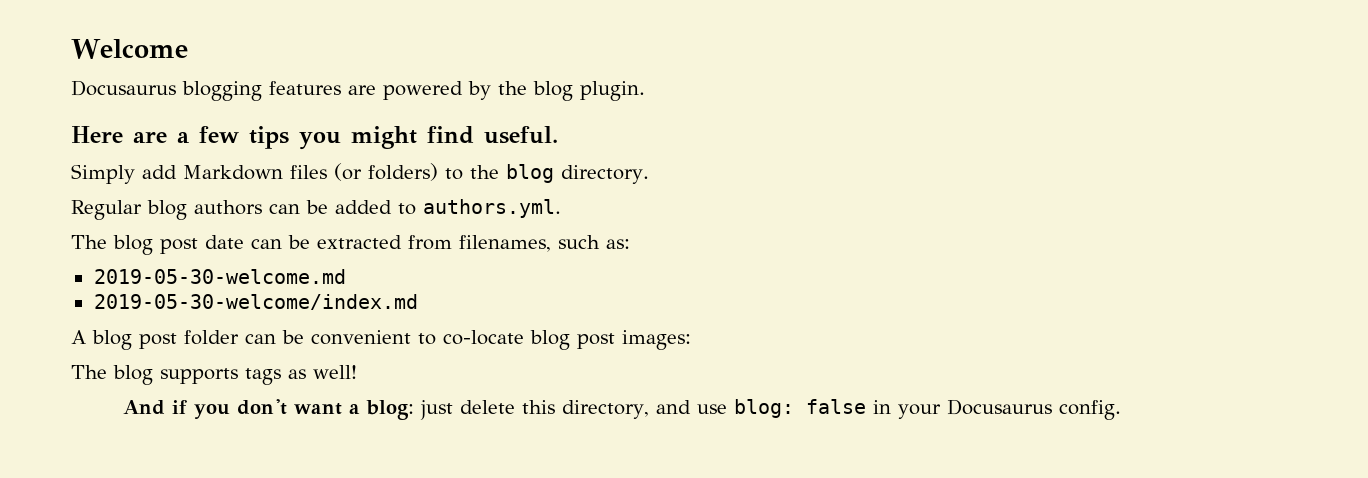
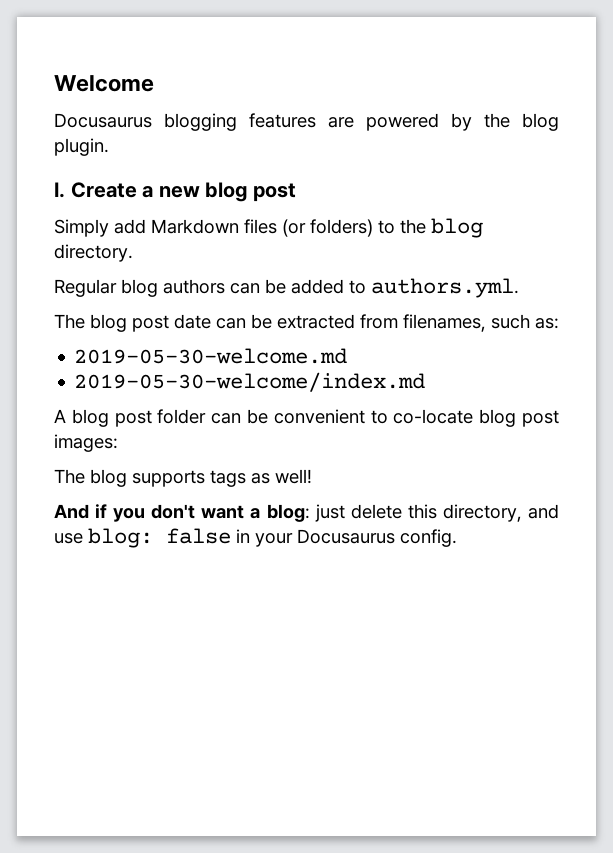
[71,126,558,150] Here are a few tips you might find useful. -> [54,182,296,202] I. Create a new blog post

